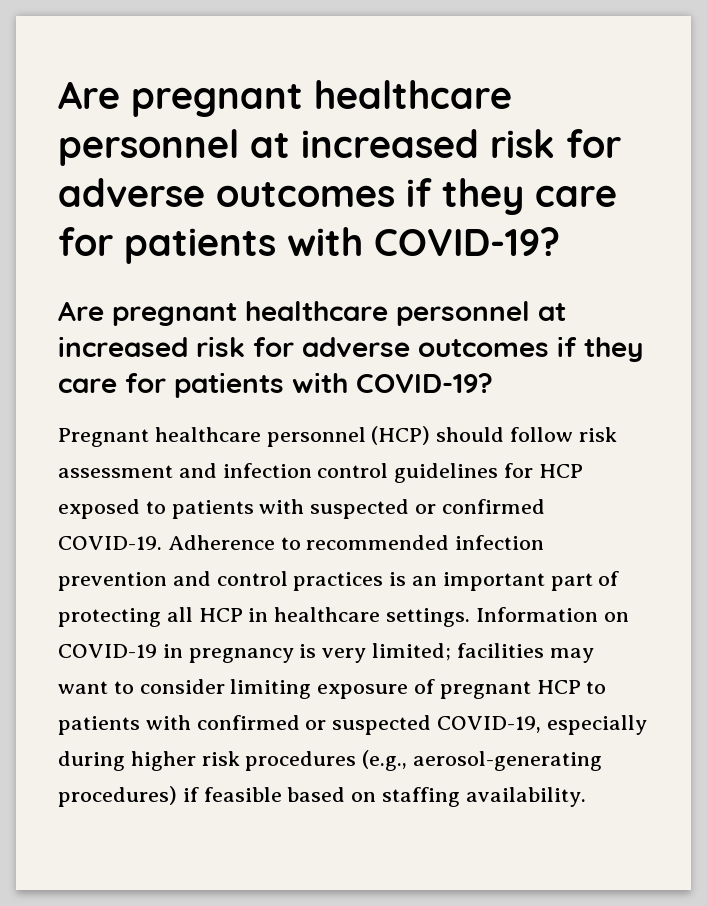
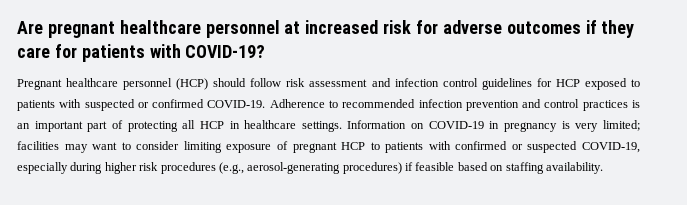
[58,301,566,326] [58,336,643,362] [58,372,493,398] // Are pregnant healthcare personnel at increased risk for adverse outcomes if they care for patients with COVID-19? -> (266, 51) none

